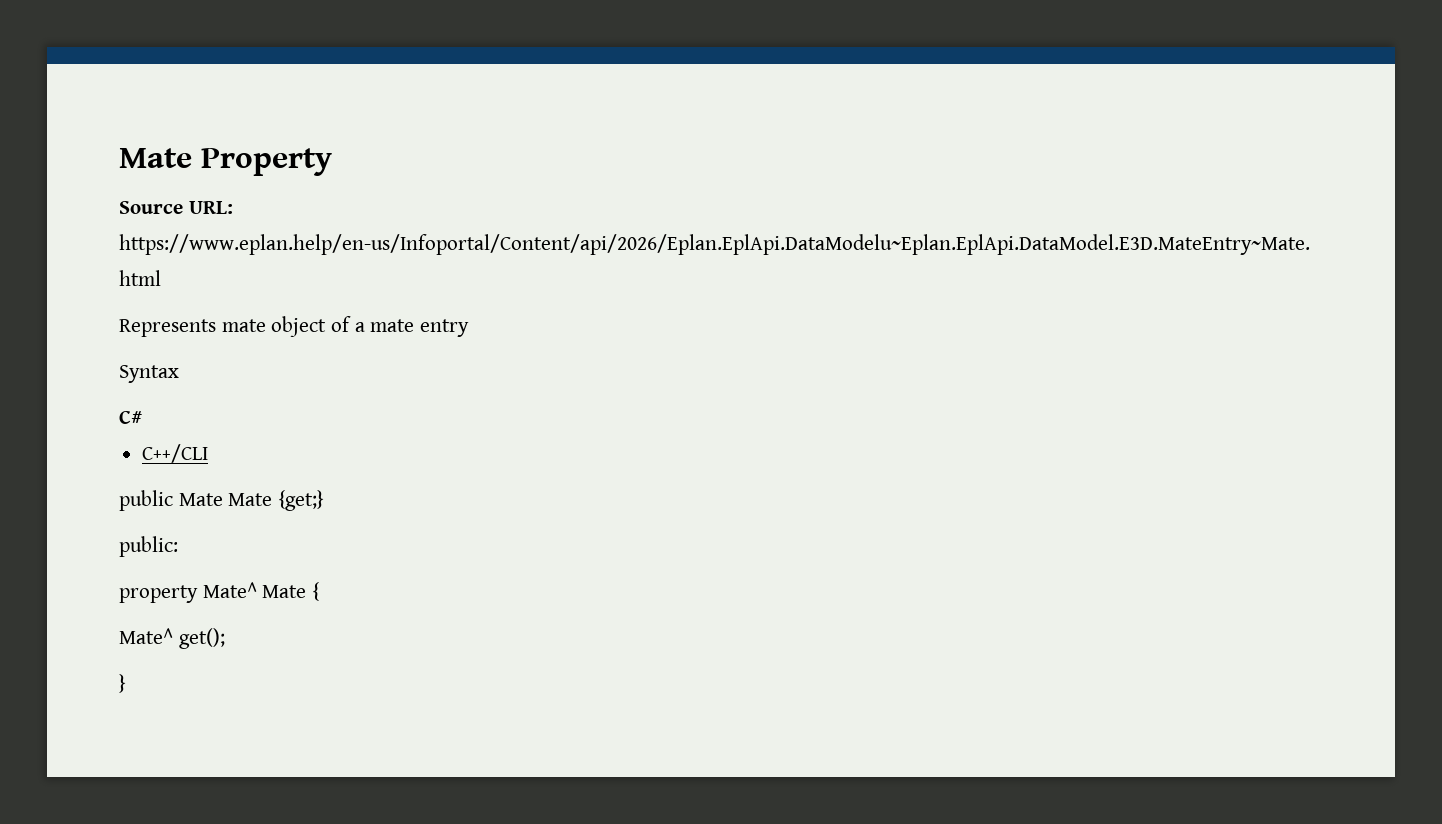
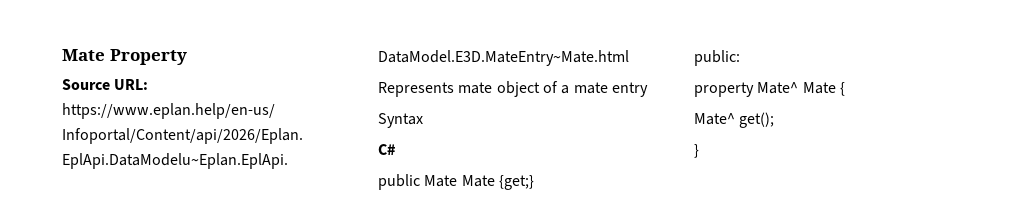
[142,444,209,463] // C++/CLI -> (395, 149) none

